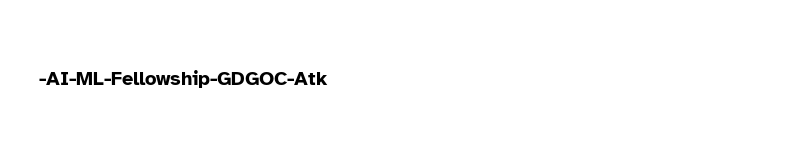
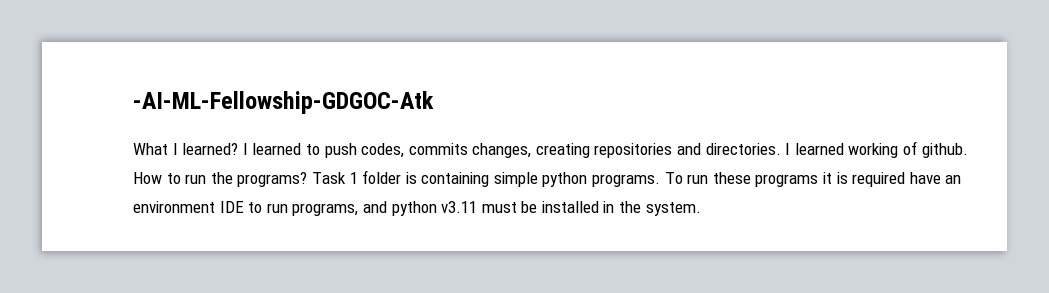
(328, 79) none -> [133,141,968,158] [133,170,962,187] [133,201,701,216] // What I learned? I learned to push codes, commits changes, creating repositories and directories. I learned working of github. How to run the programs? Task 1 folder is containing simple python programs. To run these programs it is required have an environment IDE to run programs, and python v3.11 must be installed in the system.

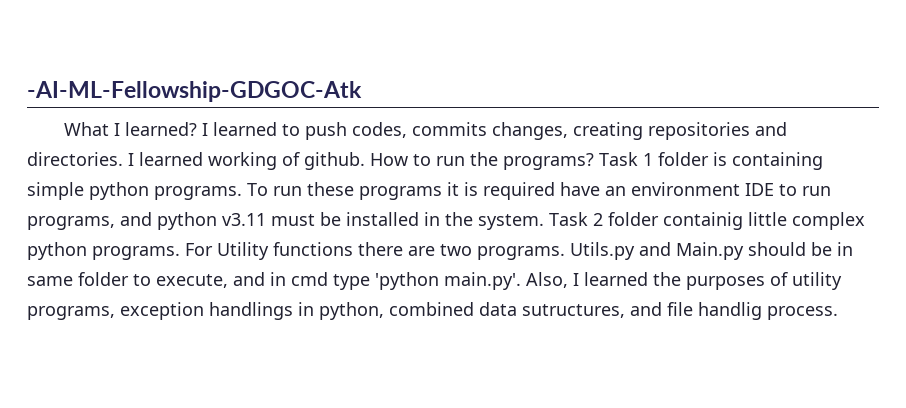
(701, 209) none -> [549,212,865,230] [27,242,853,260] [27,272,842,290] [27,302,838,320] Task 2 folder containig little complex python programs. For Utility functions there are two programs. Utils.py and Main.py should be in same folder to execute, and in cmd type 'python main.py'. Also, I learned the purposes of utility programs, exception handlings in python, combined data sutructures, and file handlig process.

